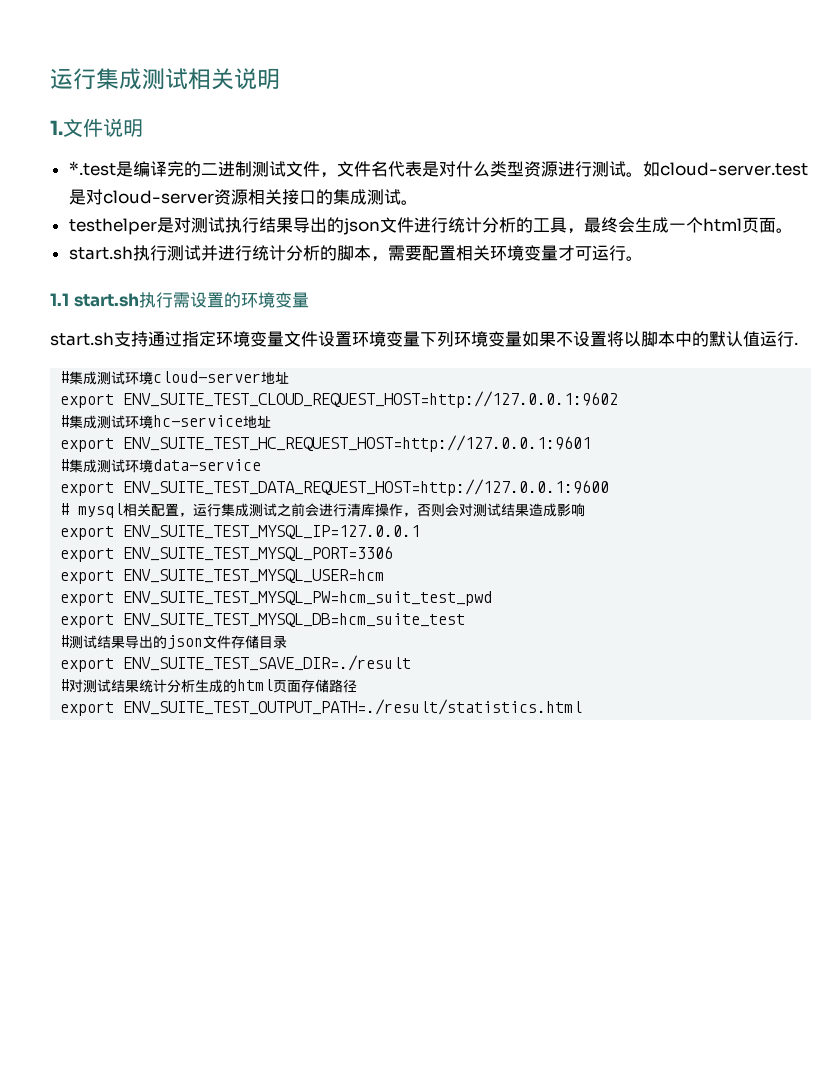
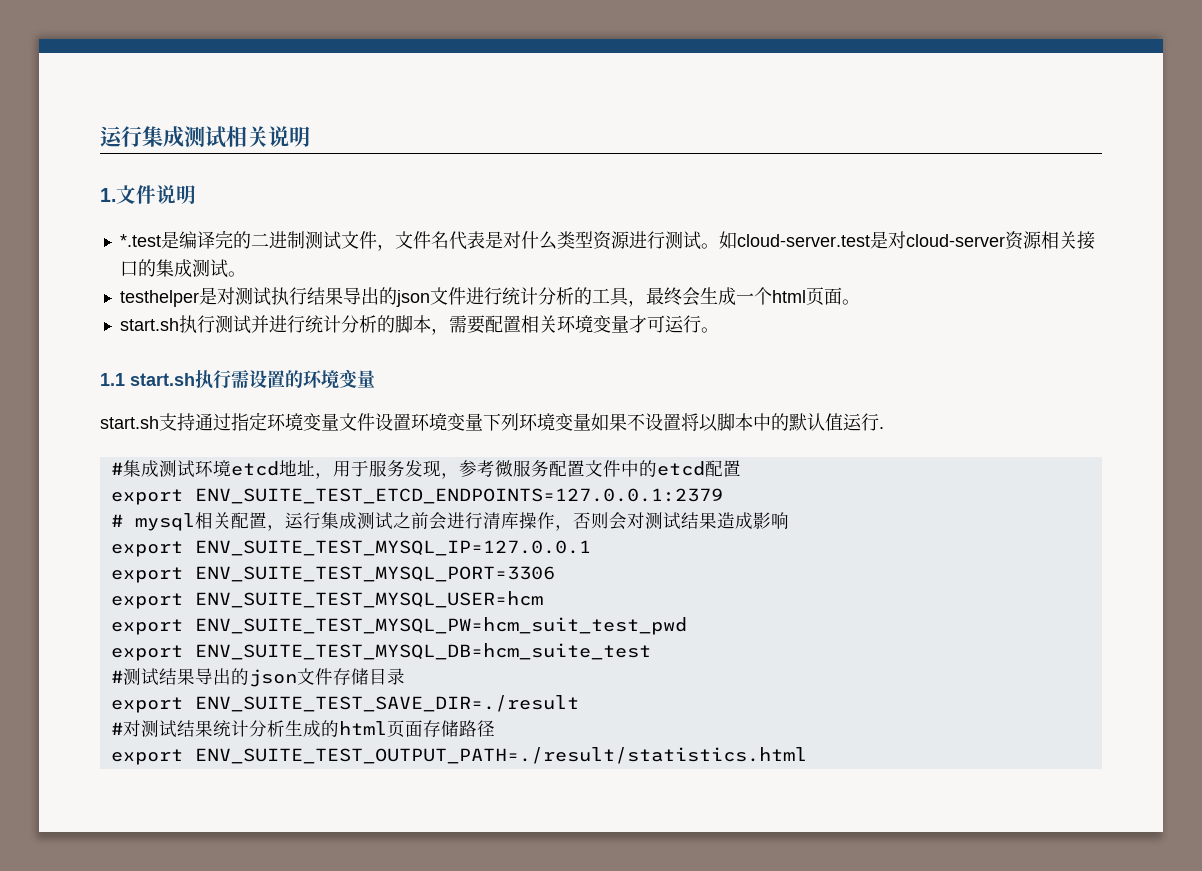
[153,371,290,384] [60,391,619,408] [60,415,272,429] [60,435,592,452] [60,459,262,473] [60,479,610,496] cloud-server地址 // export ENV_SUITE_TEST_CLOUD_REQUEST_HOST=http://127.0.0.1:9602 // #集成测试环境hc-service地址 // export ENV_SUITE_TEST_HC_REQUEST_HOST=http://127.0.0.1:9601 // #集成测试环境data-service // export ENV_SUITE_TEST_DATA_REQUEST_HOST=http://127.0.0.1:9600 -> [230,460,741,479] [110,488,723,505] etcd地址，用于服务发现，参考微服务配置文件中的etcd配置 // export ENV_SUITE_TEST_ETCD_ENDPOINTS=127.0.0.1:2379

